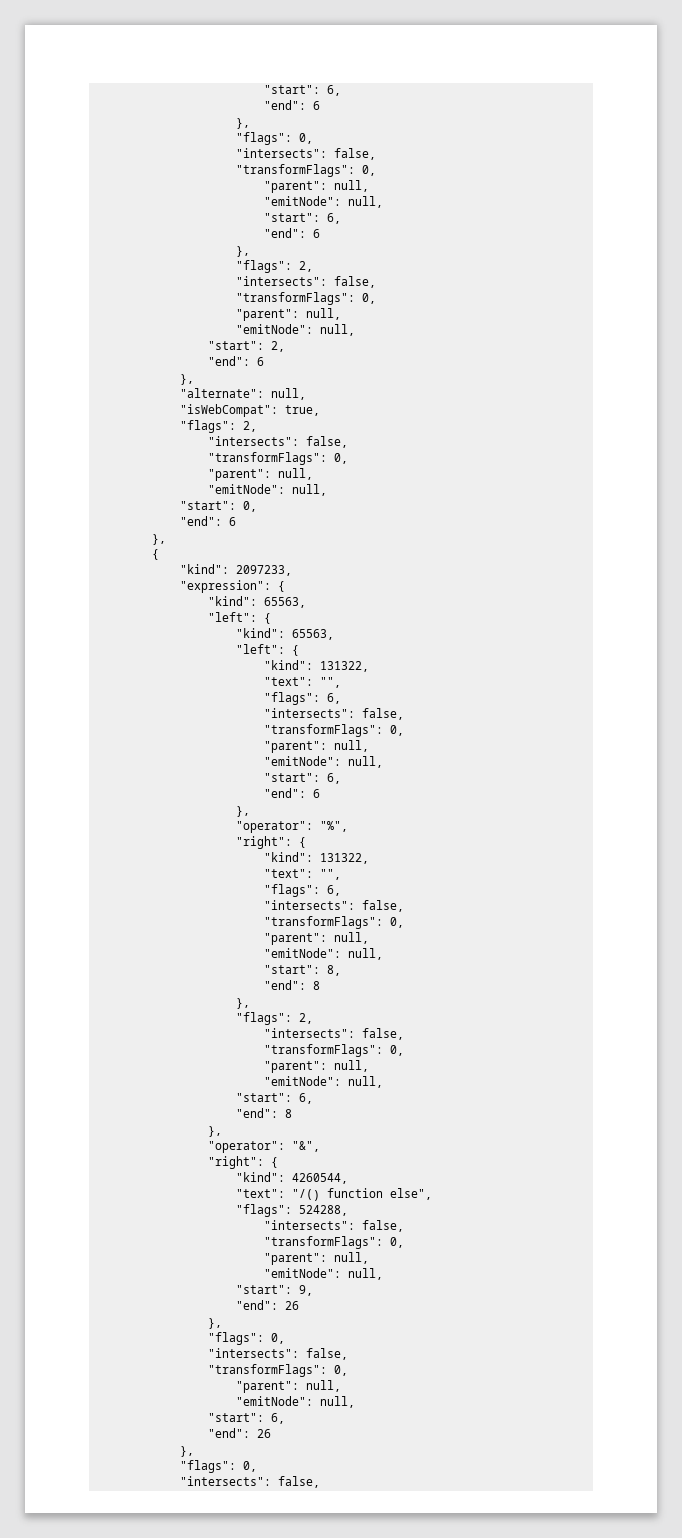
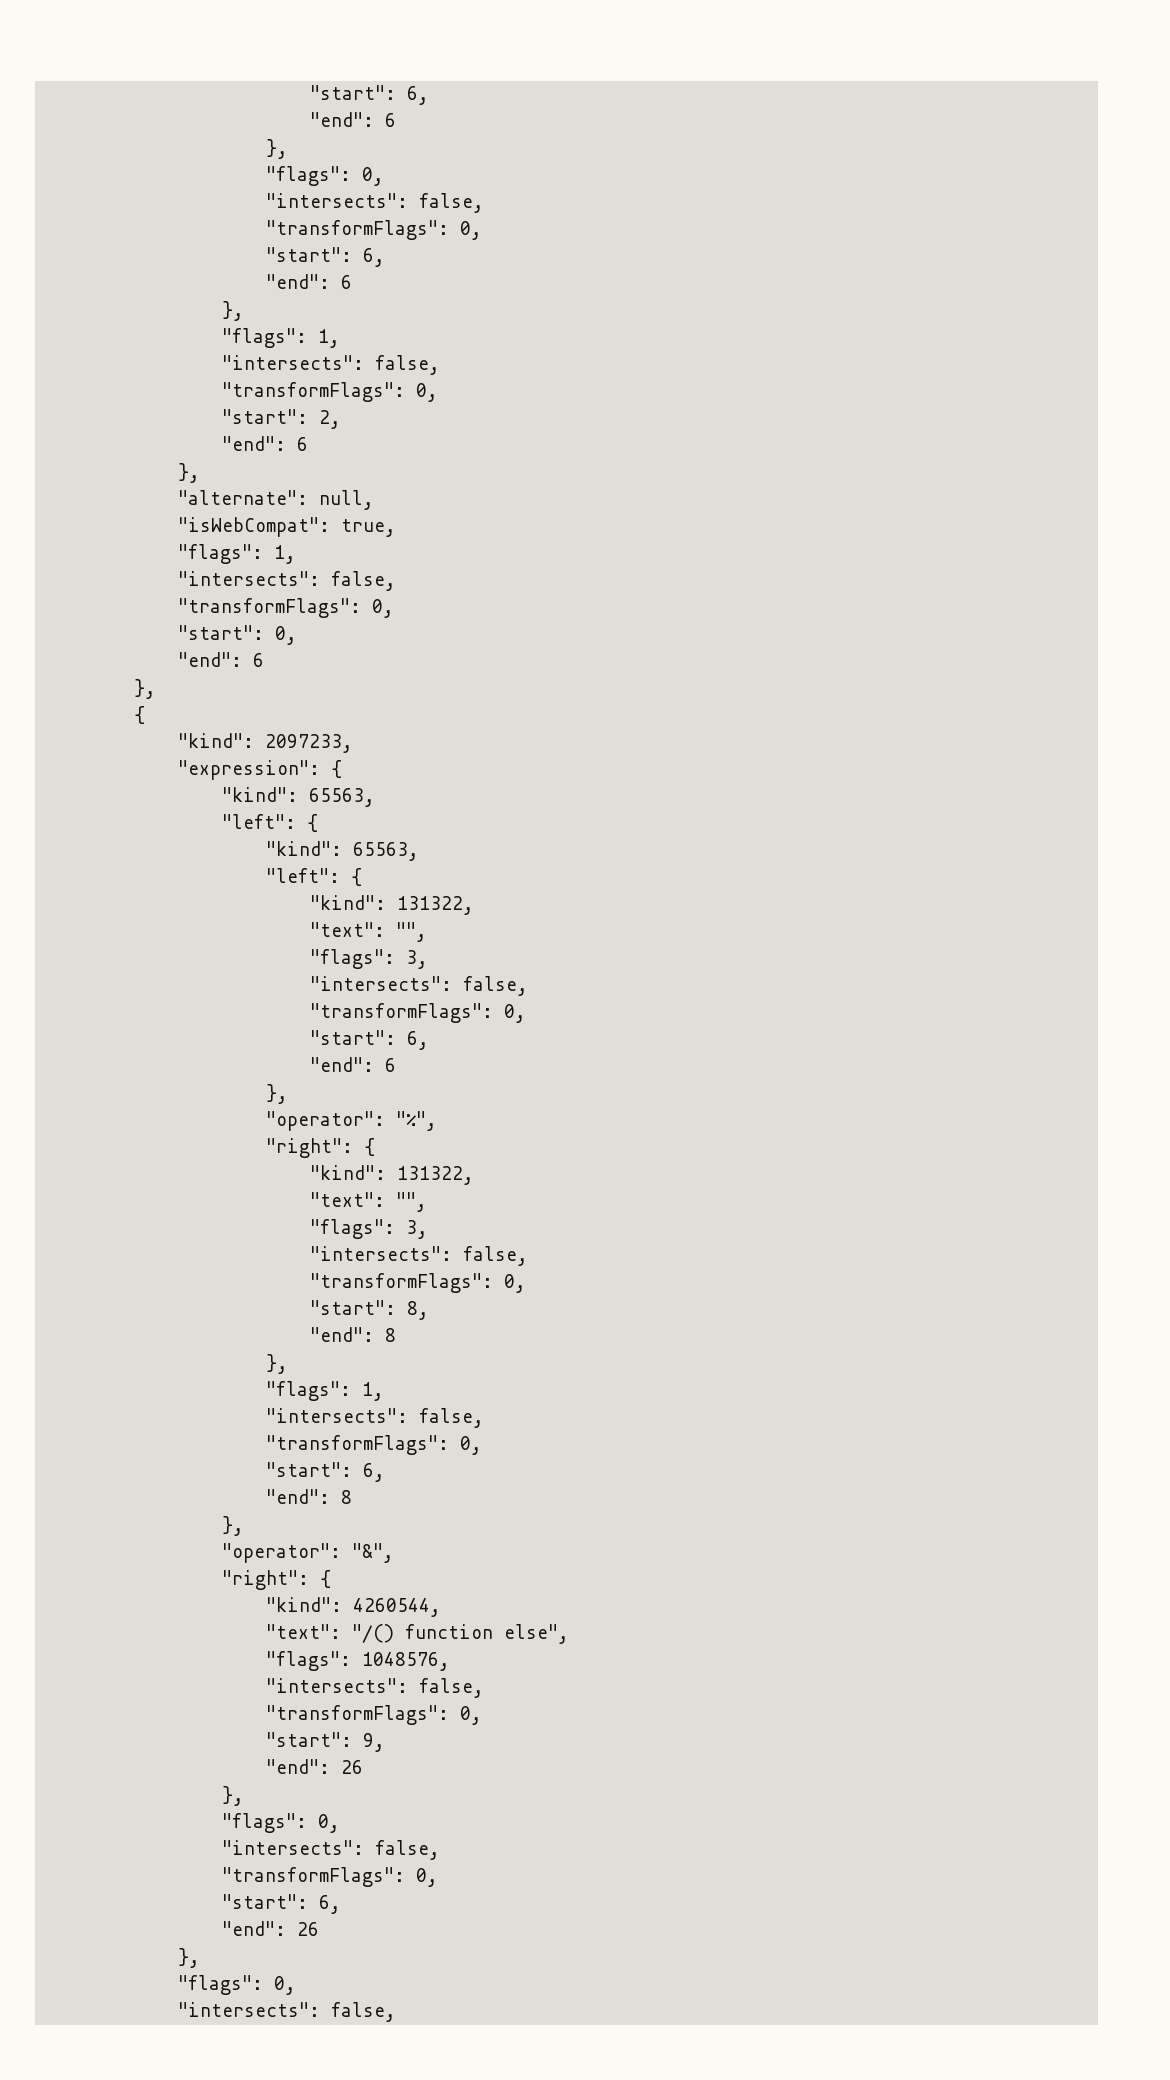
[264,180,370,193] [264,196,384,208] [264,213,342,224] [264,228,321,238] [236,246,251,257] [236,260,314,273] [236,276,377,288] [236,292,377,305] [236,308,342,321] [236,324,356,336] // "parent": null, // "emitNode": null, // "start": 6, // "end": 6 // }, // "flags": 2, // "intersects": false, // "transformFlags": 0, // "parent": null, // "emitNode": null, -> [265,247,385,267] [265,274,352,289] [221,301,244,321] [221,328,340,348] [221,355,440,375] [221,382,438,402] // "start": 6, // "end": 6 // }, // "flags": 1, // "intersects": false, // "transformFlags": 0,
[243,421,258,432] [208,436,349,448] [208,452,349,465] [208,468,314,481] [208,484,328,496] 2, // "intersects": false, // "transformFlags": 0, // "parent": null, // "emitNode": null, -> [273,545,296,564] [177,571,396,591] [177,598,394,618] 1, // "intersects": false, // "transformFlags": 0,
[327,693,342,704] [264,708,405,720] [264,724,405,737] [264,740,370,753] [264,756,384,768] 6, // "intersects": false, // "transformFlags": 0, // "parent": null, // "emitNode": null, -> [405,950,428,969] [309,976,528,996] [309,1003,526,1023] 3, // "intersects": false, // "transformFlags": 0,
[327,885,342,896] [264,900,405,912] [264,916,405,929] [264,932,370,945] [264,948,384,960] 6, // "intersects": false, // "transformFlags": 0, // "parent": null, // "emitNode": null, -> [405,1220,428,1239] [309,1246,528,1266] [309,1273,526,1293] 3, // "intersects": false, // "transformFlags": 0,
[299,1013,314,1024] [264,1028,405,1040] [264,1044,405,1057] [264,1060,370,1073] [264,1076,384,1088] 2, // "intersects": false, // "transformFlags": 0, // "parent": null, // "emitNode": null, -> [361,1382,384,1401] [265,1408,484,1428] [265,1435,482,1455] 1, // "intersects": false, // "transformFlags": 0,
[299,1205,349,1216] [264,1220,405,1232] [264,1236,405,1249] [264,1252,370,1265] [264,1268,384,1280] 524288, // "intersects": false, // "transformFlags": 0, // "parent": null, // "emitNode": null, -> [361,1652,450,1671] [265,1678,484,1698] [265,1705,482,1725] 1048576, // "intersects": false, // "transformFlags": 0,
[236,1380,342,1393] [236,1396,356,1408] // "parent": null, // "emitNode": null, -> (438, 1877) none

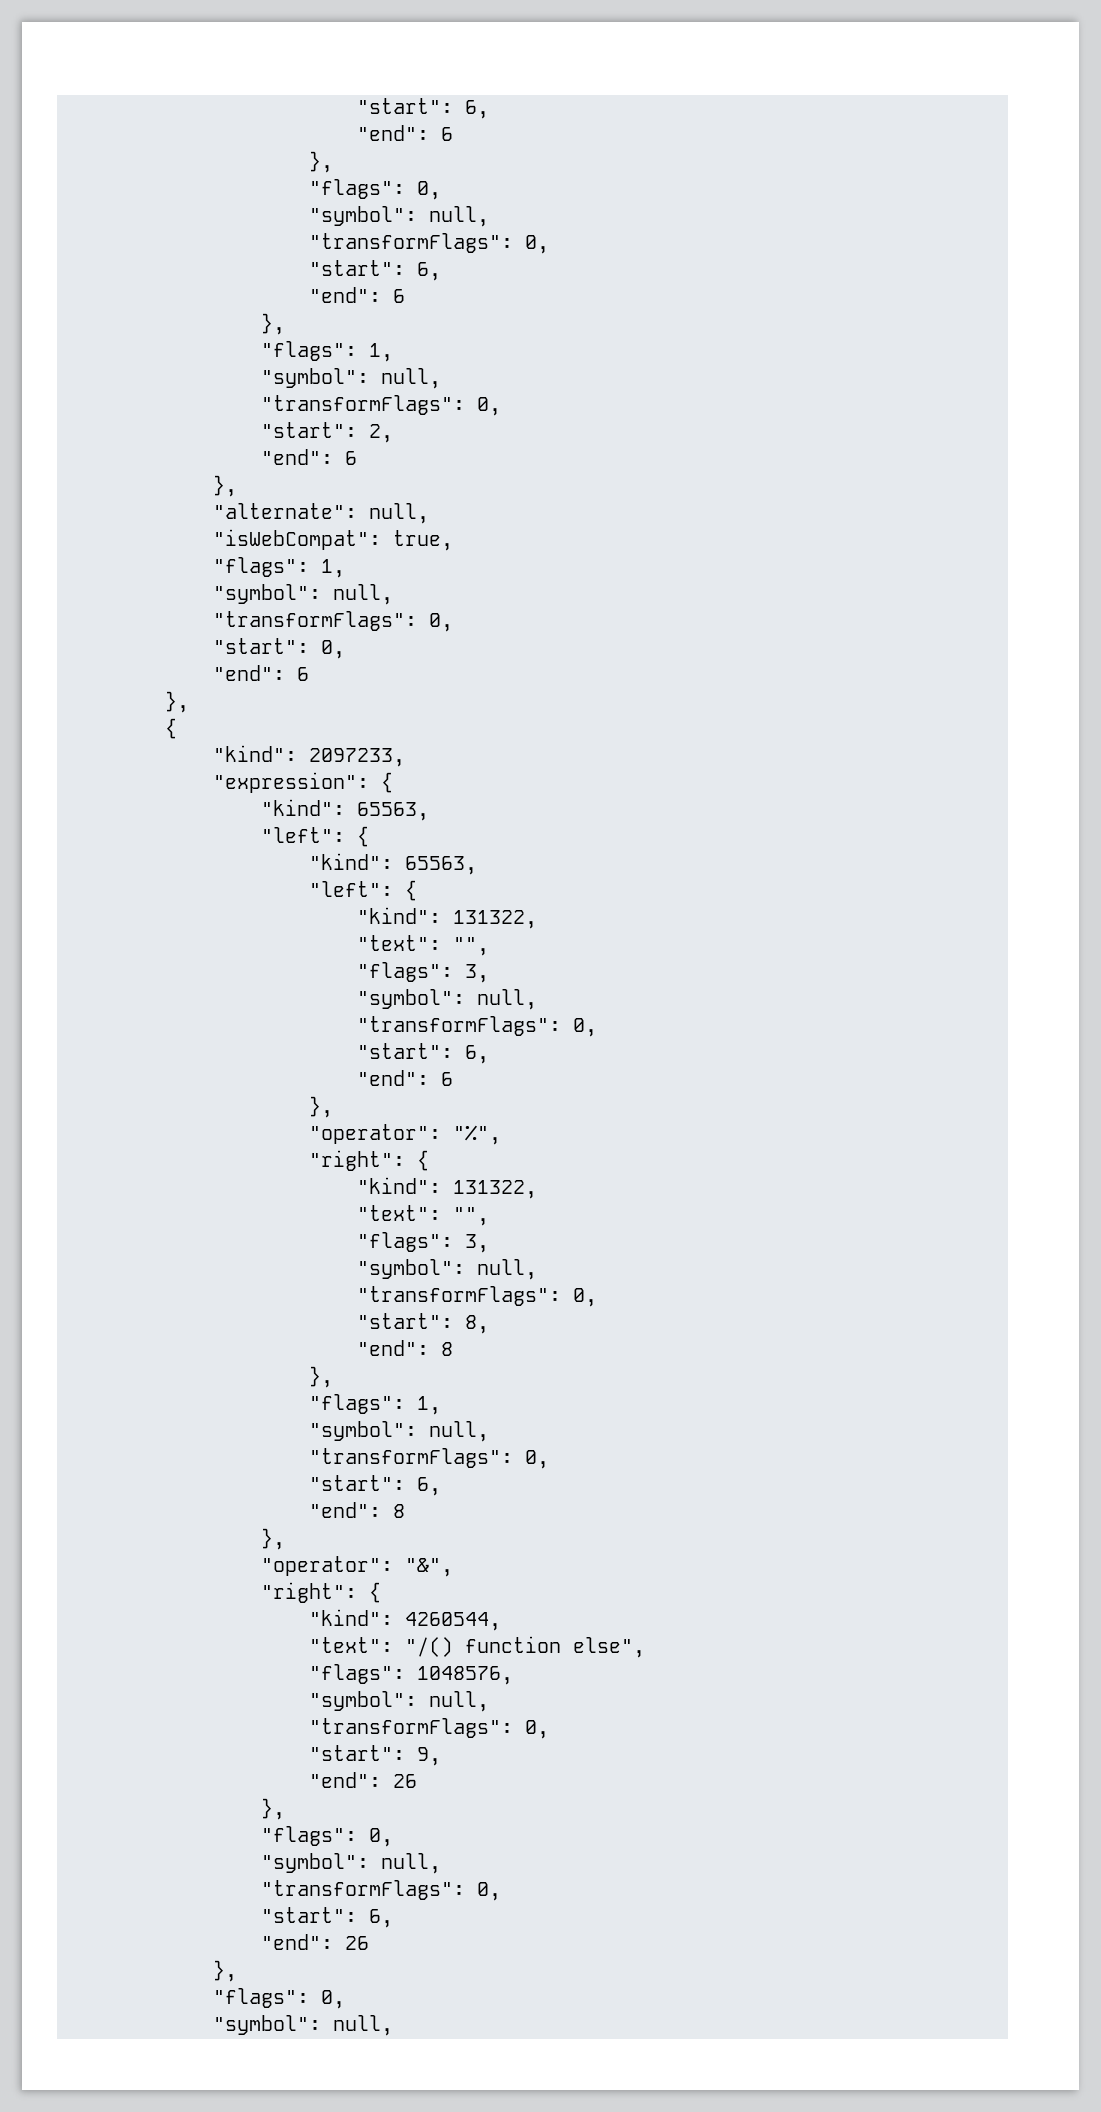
[265,193,484,213] "intersects": false, -> [308,206,489,227] "symbol": null,
[221,355,440,375] "intersects": false, -> [260,368,441,389] "symbol": null,
[177,571,396,591] "intersects": false, -> [212,584,393,605] "symbol": null,
[309,976,528,996] "intersects": false, -> [356,989,537,1010] "symbol": null,
[309,1246,528,1266] "intersects": false, -> [356,1259,537,1280] "symbol": null,
[265,1408,484,1428] "intersects": false, -> [308,1421,489,1442] "symbol": null,
[265,1678,484,1698] "intersects": false, -> [308,1691,489,1712] "symbol": null,
[221,1840,440,1860] "intersects": false, -> [260,1853,441,1874] "symbol": null,
[177,2002,396,2022] "intersects": false, -> [212,2015,393,2036] "symbol": null,

